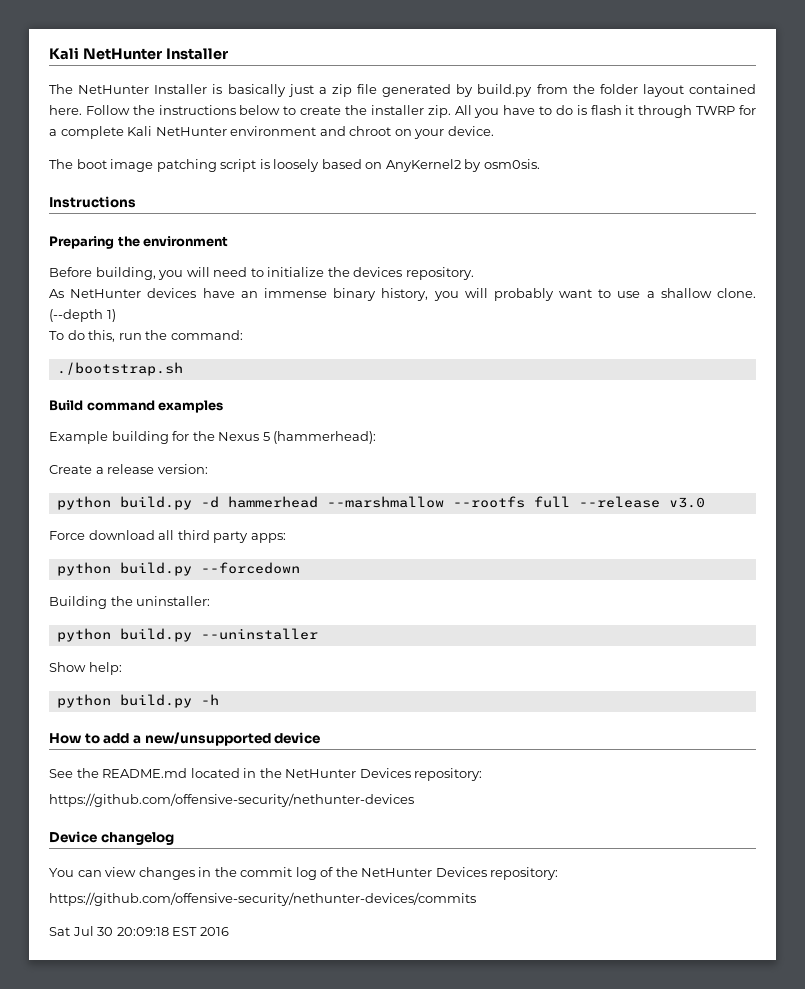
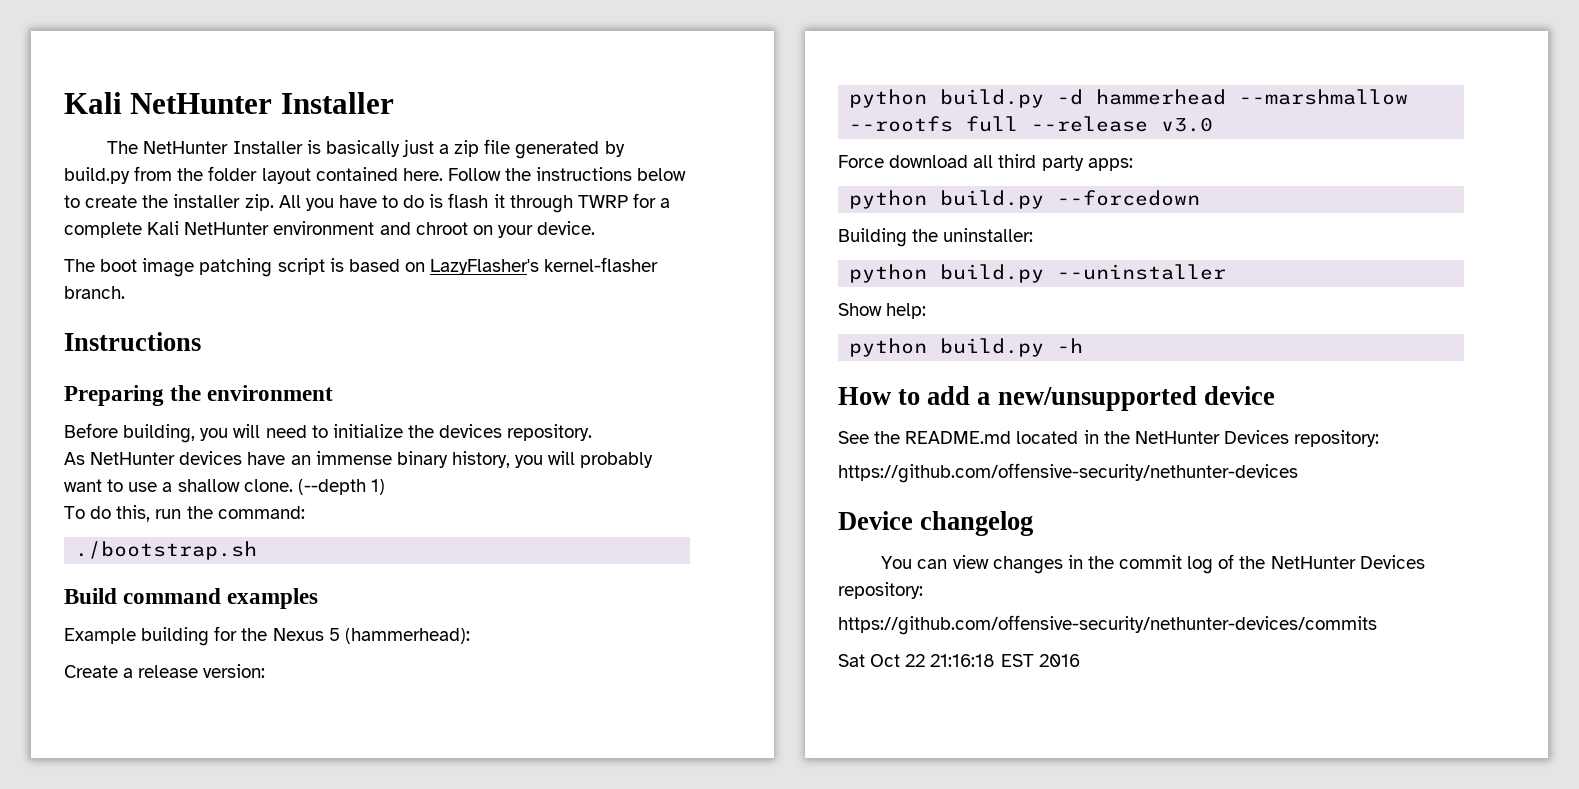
[273,159,320,172] loosely -> (344, 265) none
[385,159,540,172] AnyKernel2 by osm0sis. -> [430,257,659,275] [64,286,125,299] LazyFlasher's kernel-flasher branch.
[72,926,169,936] Jul 30 20:09:18 -> [870,654,996,667] Oct 22 21:16:18

